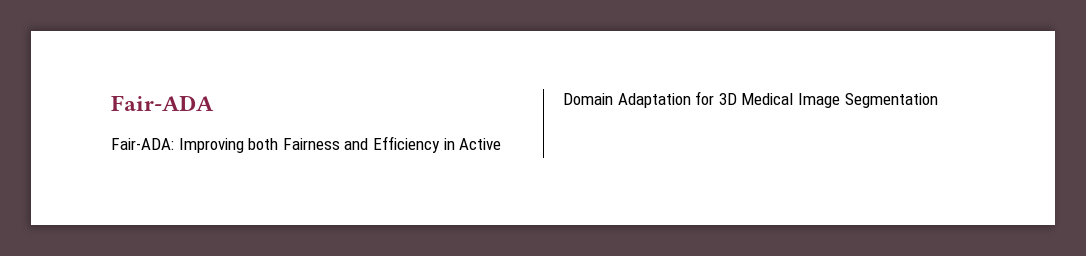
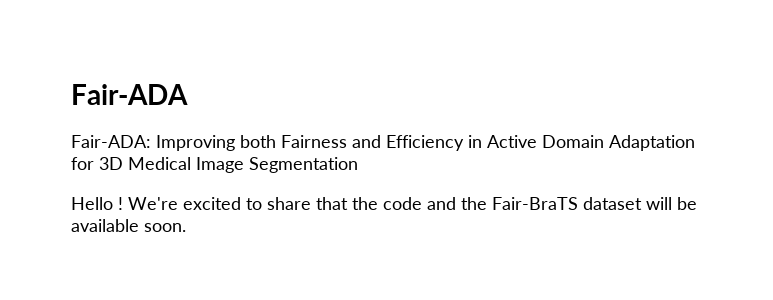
(938, 100) none -> [71,197,697,210] [71,219,186,232] // Hello ! We're excited to share that the code and the Fair-BraTS dataset will be available soon.

